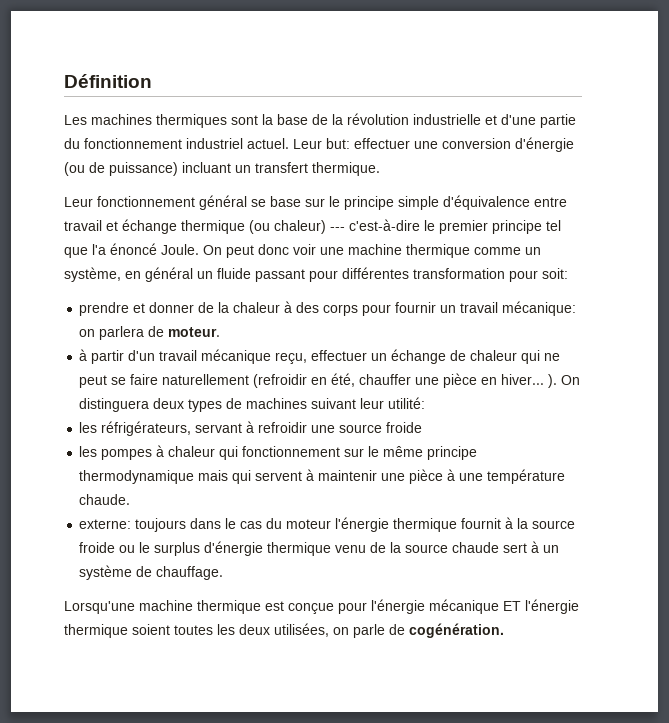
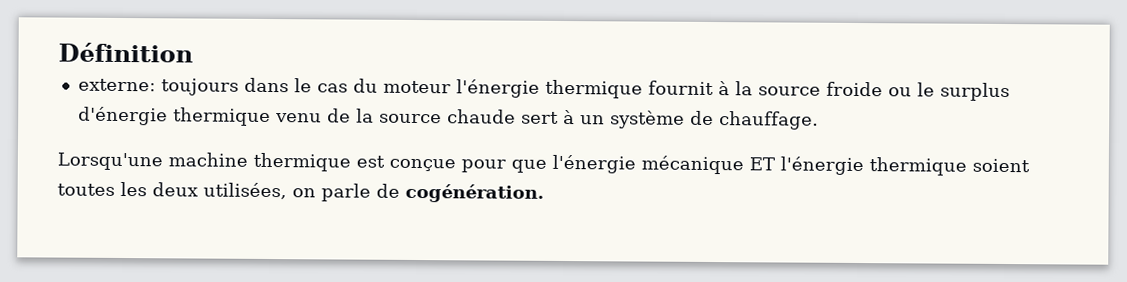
[64,113,576,128] [64,137,574,152] [64,162,380,176] [64,195,567,210] [64,219,561,234] [64,243,541,258] [64,267,568,282] [79,301,577,316] [79,326,221,340] [79,349,561,364] [79,373,581,388] [79,397,426,412] [79,421,423,436] [79,445,478,460] [79,469,566,484] [79,494,131,505] // Les machines thermiques sont la base de la révolution industrielle et d'une partie du fonctionnement industriel actuel. Leur but: effectuer une conversion d'énergie (ou de puissance) incluant un transfert thermique. // Leur fonctionnement général se base sur le principe simple d'équivalence entre travail et échange thermique (ou chaleur) --- c'est-à-dire le premier principe tel que l'a énoncé Joule. On peut donc voir une machine thermique comme un système, en général un fluide passant pour différentes transformation pour soit: // prendre et donner de la chaleur à des corps pour fournir un travail mécanique: on parlera de moteur. // à partir d'un travail mécanique reçu, effectuer un échange de chaleur qui ne peut se faire naturellement (refroidir en été, chauffer une pièce en hiver... ). On distinguera deux types de machines suivant leur utilité: // les réfrigérateurs, servant à refroidir une source froide // les pompes à chaleur qui fonctionnement sur le même principe thermodynamique mais qui servent à maintenir une pièce à une température chaude. -> (193, 52) none
(367, 608) none -> [511,159,547,173] que

